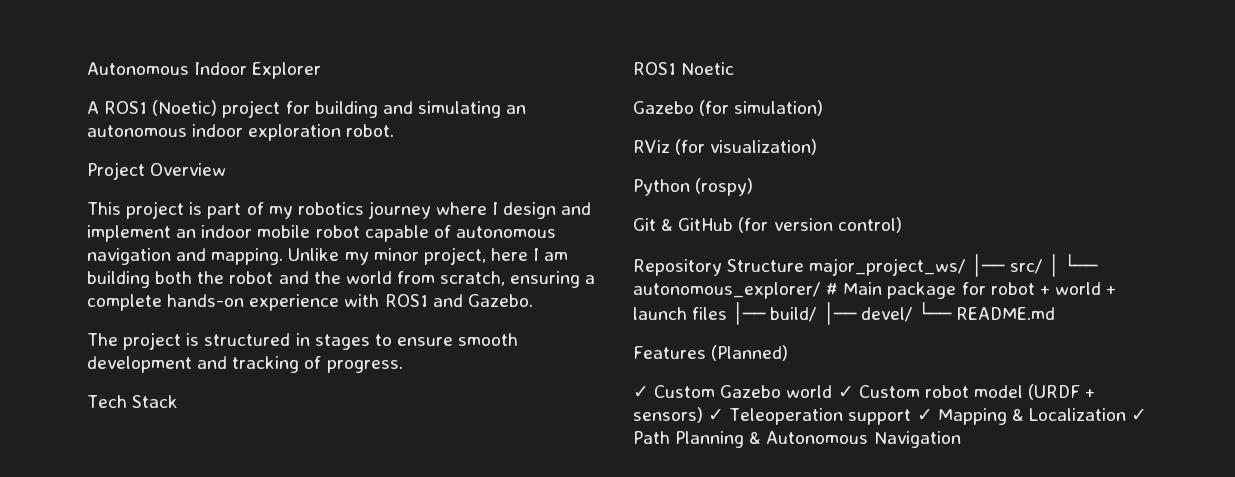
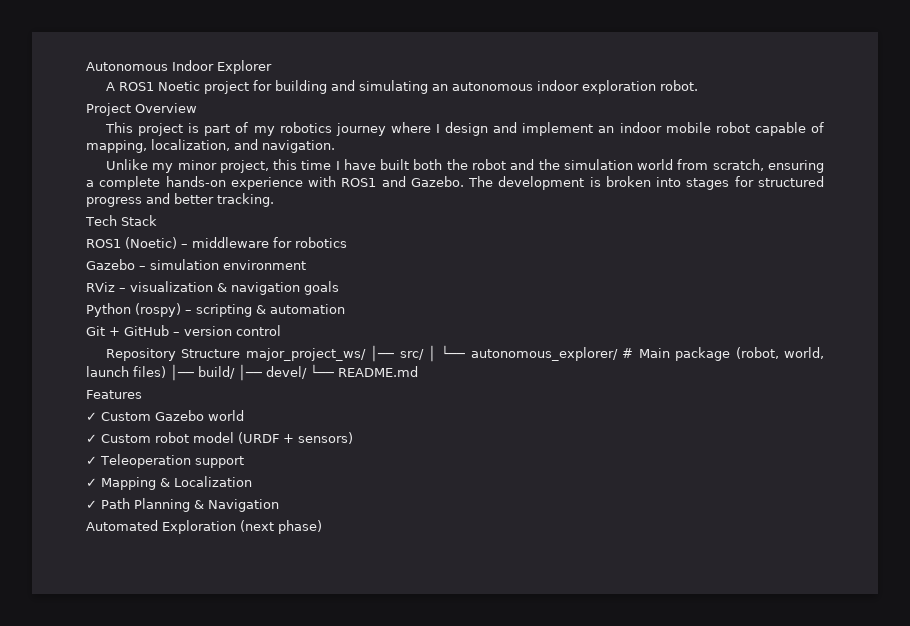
[152,100,218,116] (Noetic) -> [157,81,200,91] Noetic
[455,226,556,238] [87,247,569,265] [87,271,150,288] autonomous navigation and mapping. Unlike my minor project, here I am building -> [86,139,335,153] [105,159,410,173] mapping, localization, and navigation. // Unlike my minor project, this time I have built
(341, 277) none -> [563,159,633,170] simulation
[87,332,519,350] [87,356,403,373] [87,395,179,408] [633,62,735,75] [633,100,824,116] [633,139,818,155] [633,178,754,196] [633,217,902,233] // The project is structured in stages to ensure smooth development and tracking of progress. // Tech Stack // ROS1 Noetic // Gazebo (for simulation) // RViz (for visualization) // Python (rospy) // Git & GitHub (for version control) -> [468,176,824,190] [86,193,274,207] [85,215,157,226] [86,237,347,249] [86,259,306,270] [86,281,339,295] [86,303,345,317] [86,325,281,336] The development is broken into stages for structured progress and better tracking. // Tech Stack // ROS1 (Noetic) – middleware for robotics // Gazebo – simulation environment // RViz – visualization & navigation goals // Python (rospy) – scripting & automation // Git + GitHub – version control
[961,282,1117,295] [633,307,728,320] for robot + world + launch files -> [735,347,825,359] [86,366,166,378] (robot, world, launch files)
[711,345,789,361] (Planned) -> (142, 394) none
(833, 391) none -> (244, 415) //
(703, 415) none -> (353, 438) //
(912, 417) none -> (244, 462) //
(1126, 414) none -> (252, 481) //
[766,431,869,444] Autonomous -> (204, 504) none
(961, 439) none -> [86,520,322,534] // Automated Exploration (next phase)

